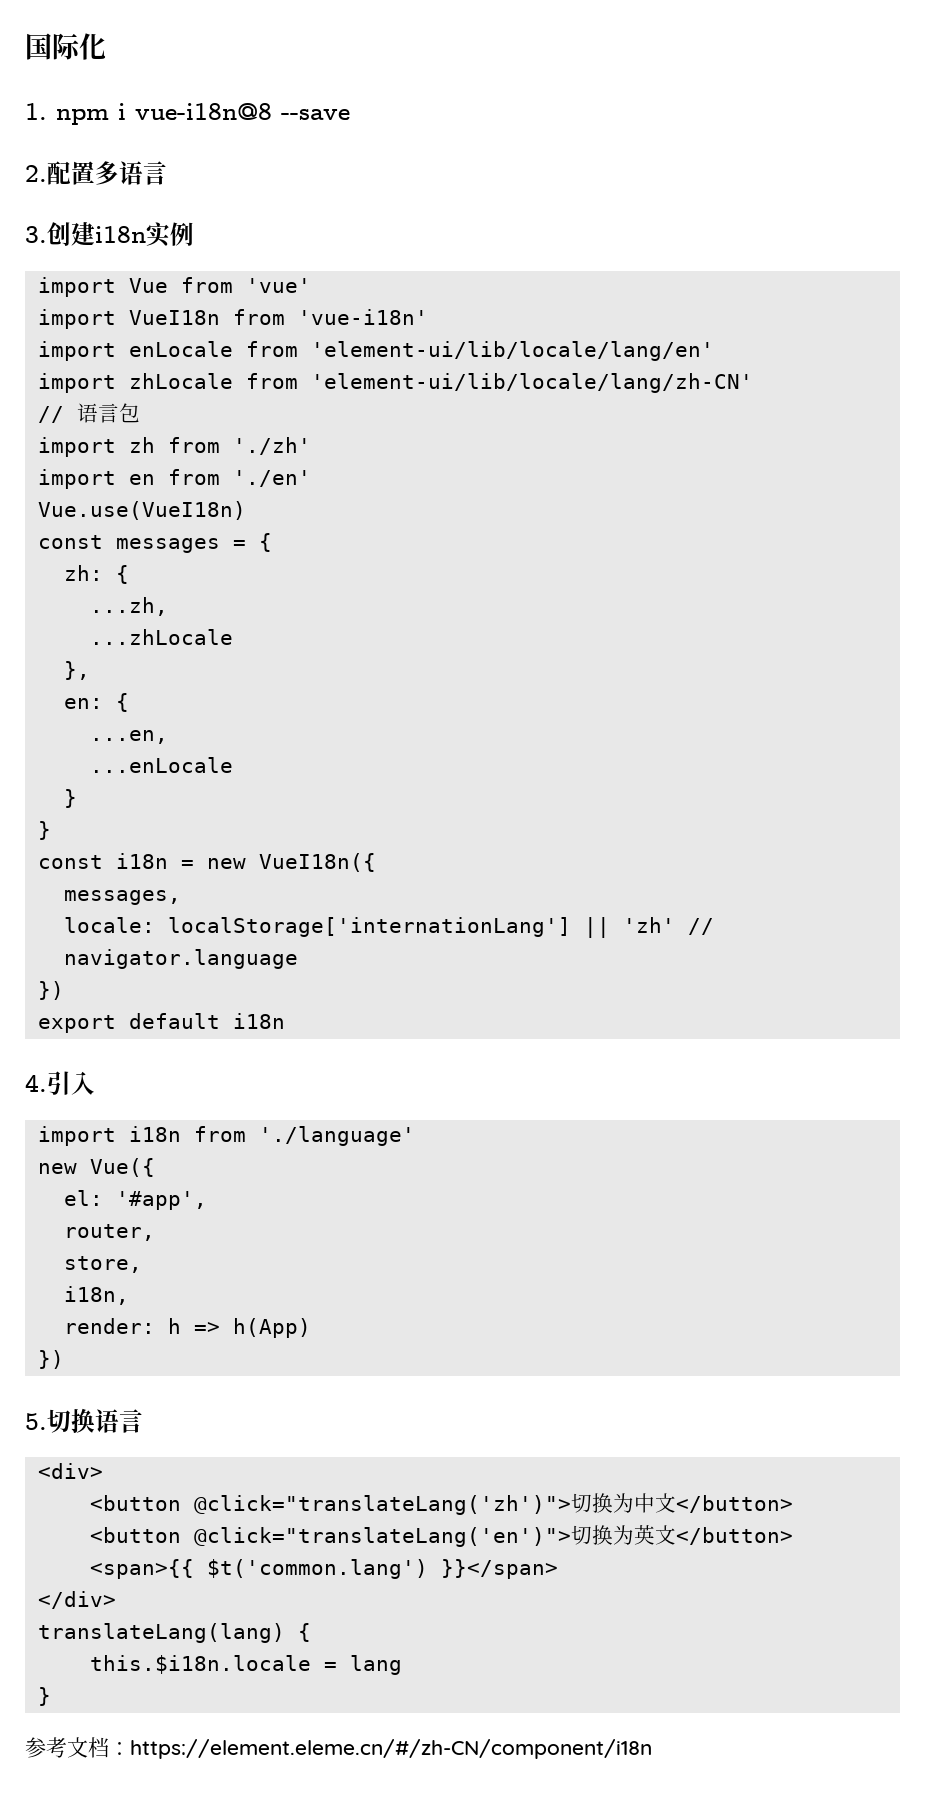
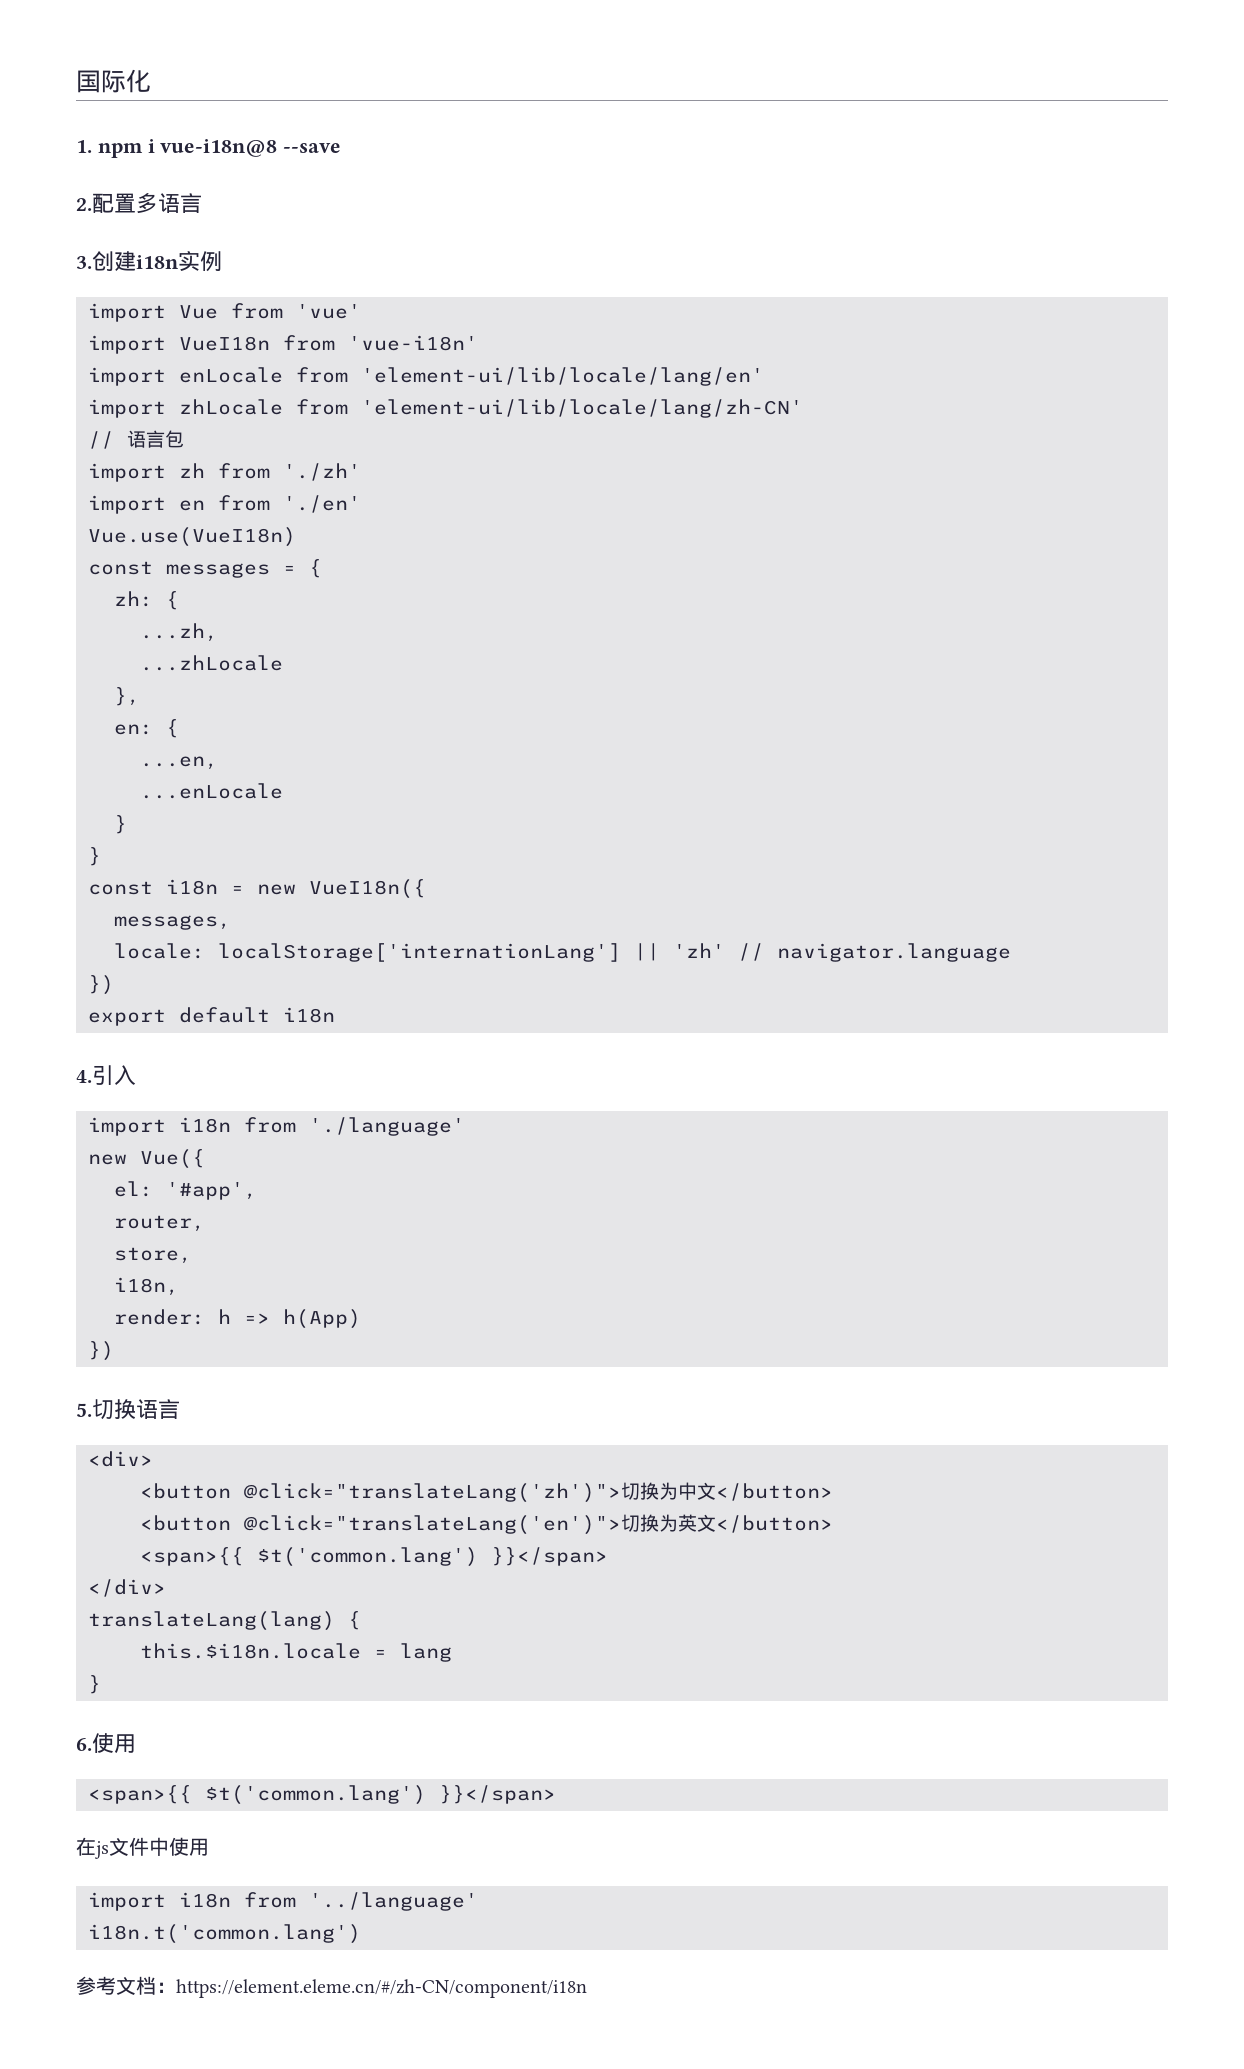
(51, 1696) none -> [76,1733,136,1753] [88,1785,556,1805] [76,1837,209,1859] [88,1892,478,1911] [88,1924,361,1944] // 6.使用 // <span>{{ $t('common.lang') }}</span> // 在js文件中使用 // import i18n from '../language' // i18n.t('common.lang')

